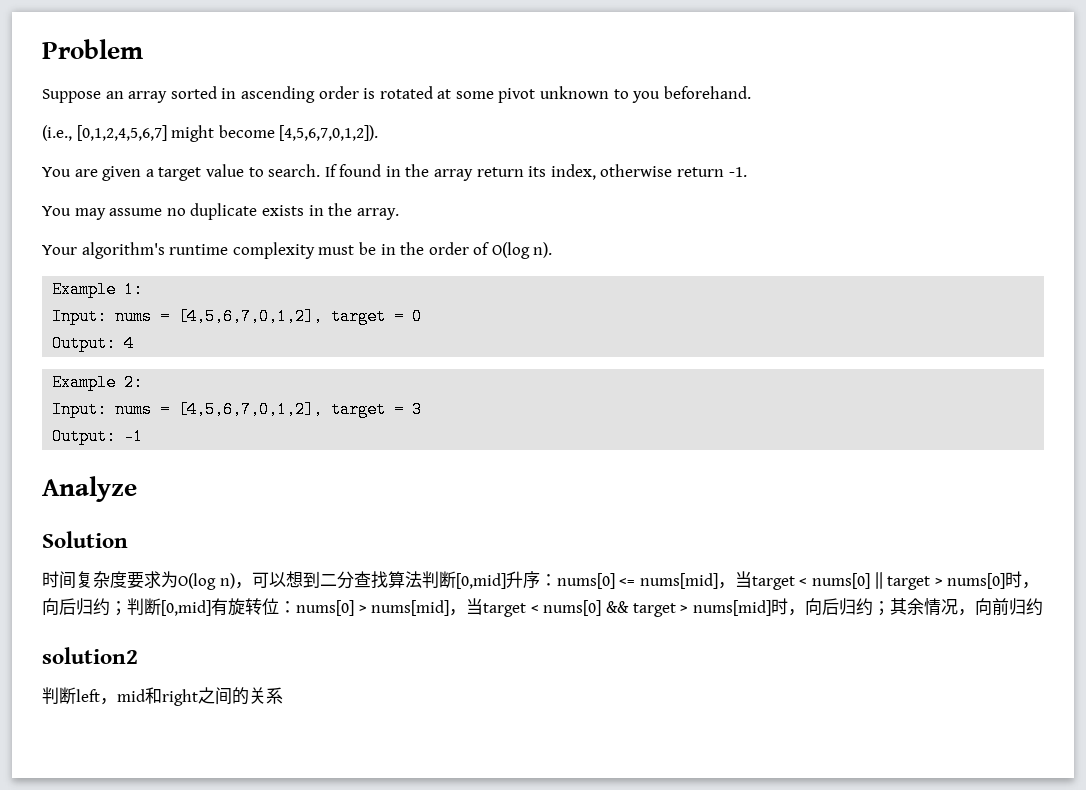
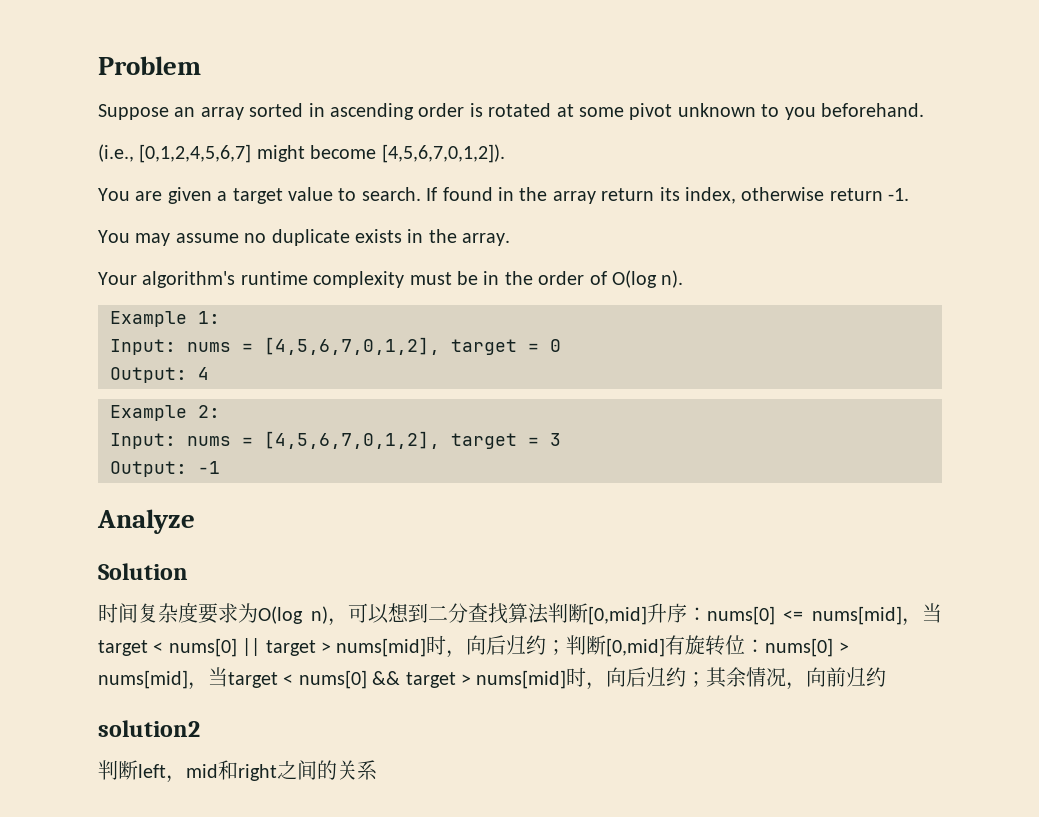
[947,573,1006,589] nums[0] -> [336,638,427,657] nums[mid]

